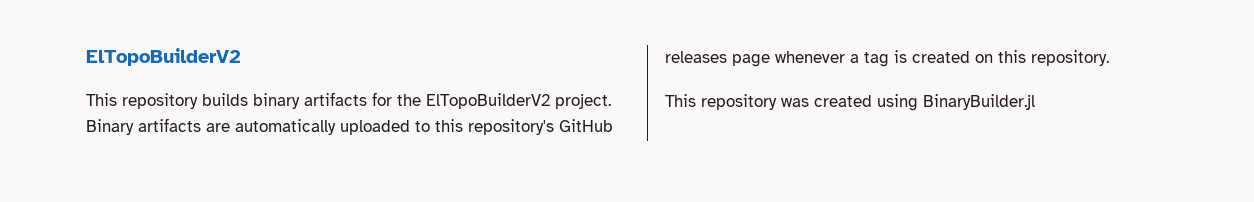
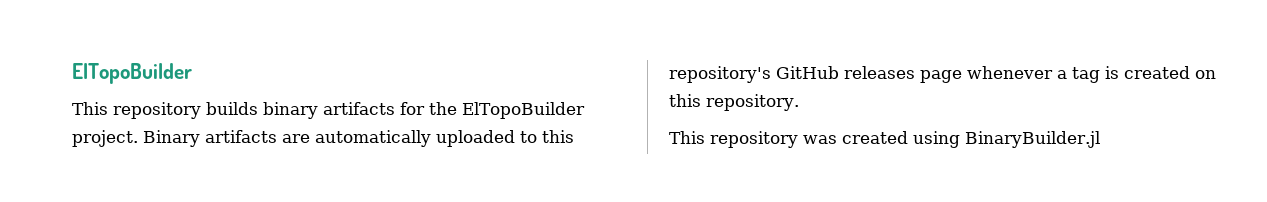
[86,48,241,66] ElTopoBuilderV2 -> [72,63,192,84] ElTopoBuilder
[426,93,550,109] ElTopoBuilderV2 -> [462,102,585,119] ElTopoBuilder

